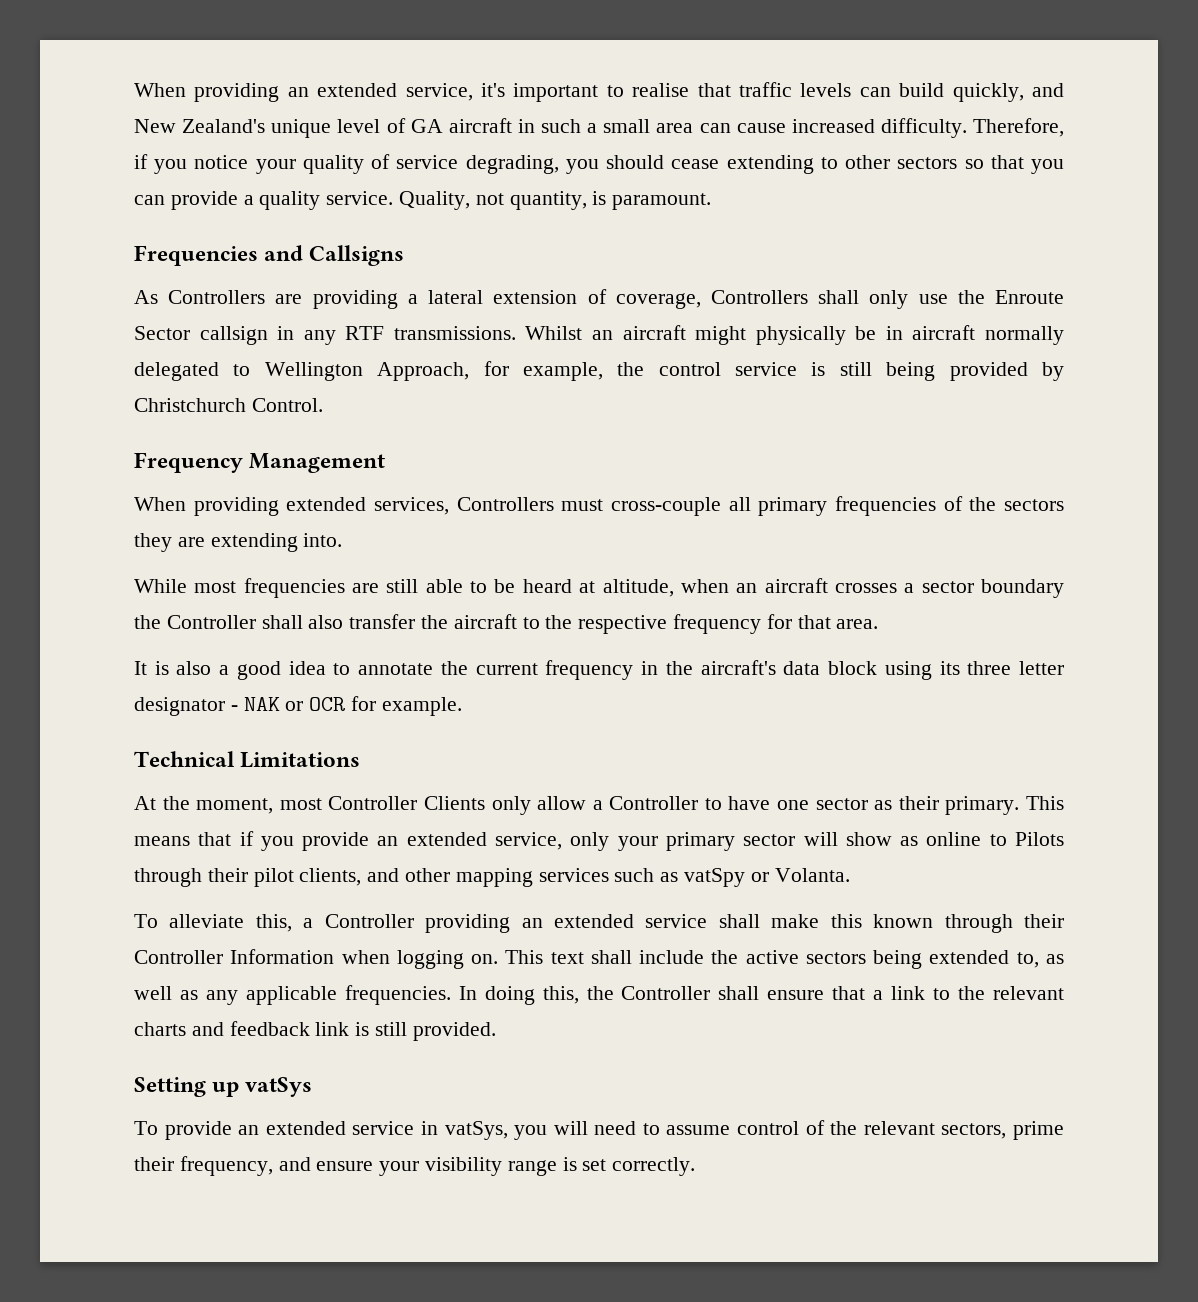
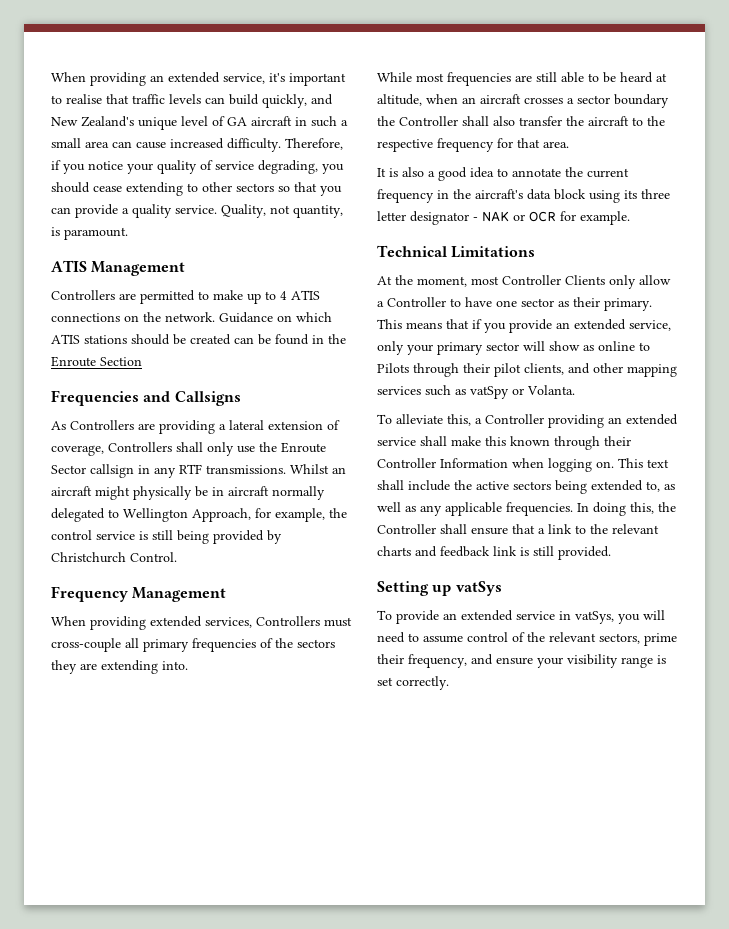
(712, 201) none -> [51,260,186,276] [51,290,320,304] [51,312,332,323] [51,334,346,345] [51,356,142,367] // ATIS Management // Controllers are permitted to make up to 4 ATIS connections on the network. Guidance on which ATIS stations should be created can be found in the Enroute Section

